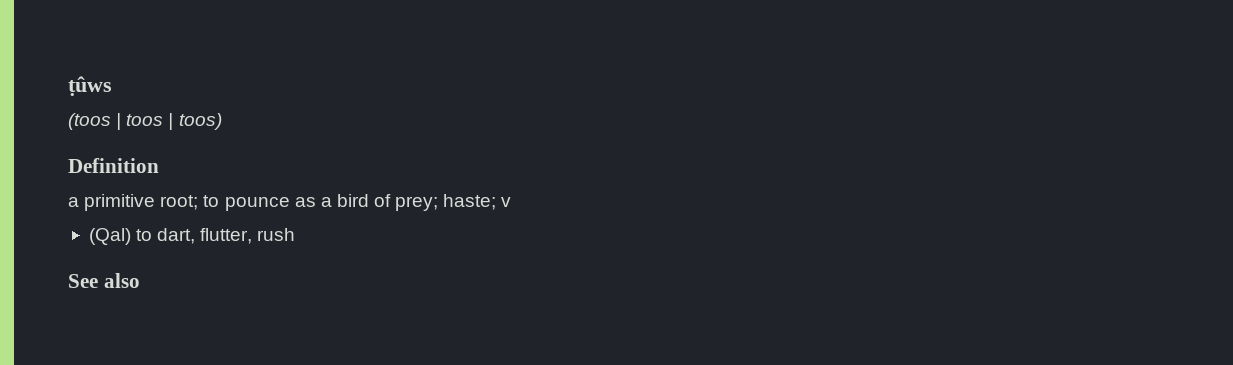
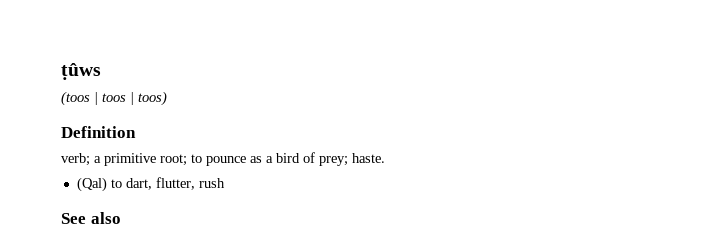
(159, 165) none -> [61,153,90,166] verb;
[443,194,512,210] haste; v -> [352,153,385,163] haste.

